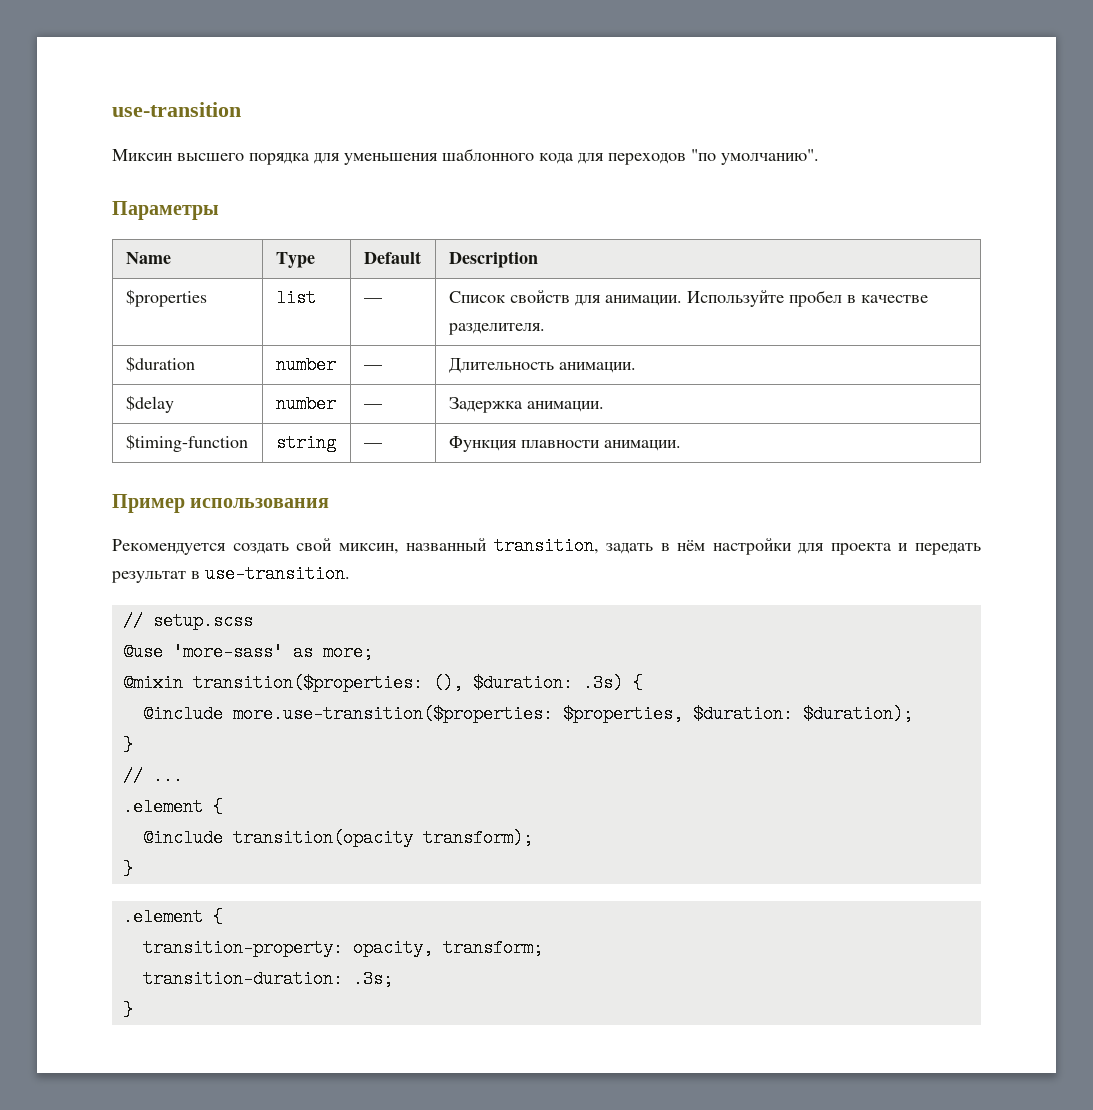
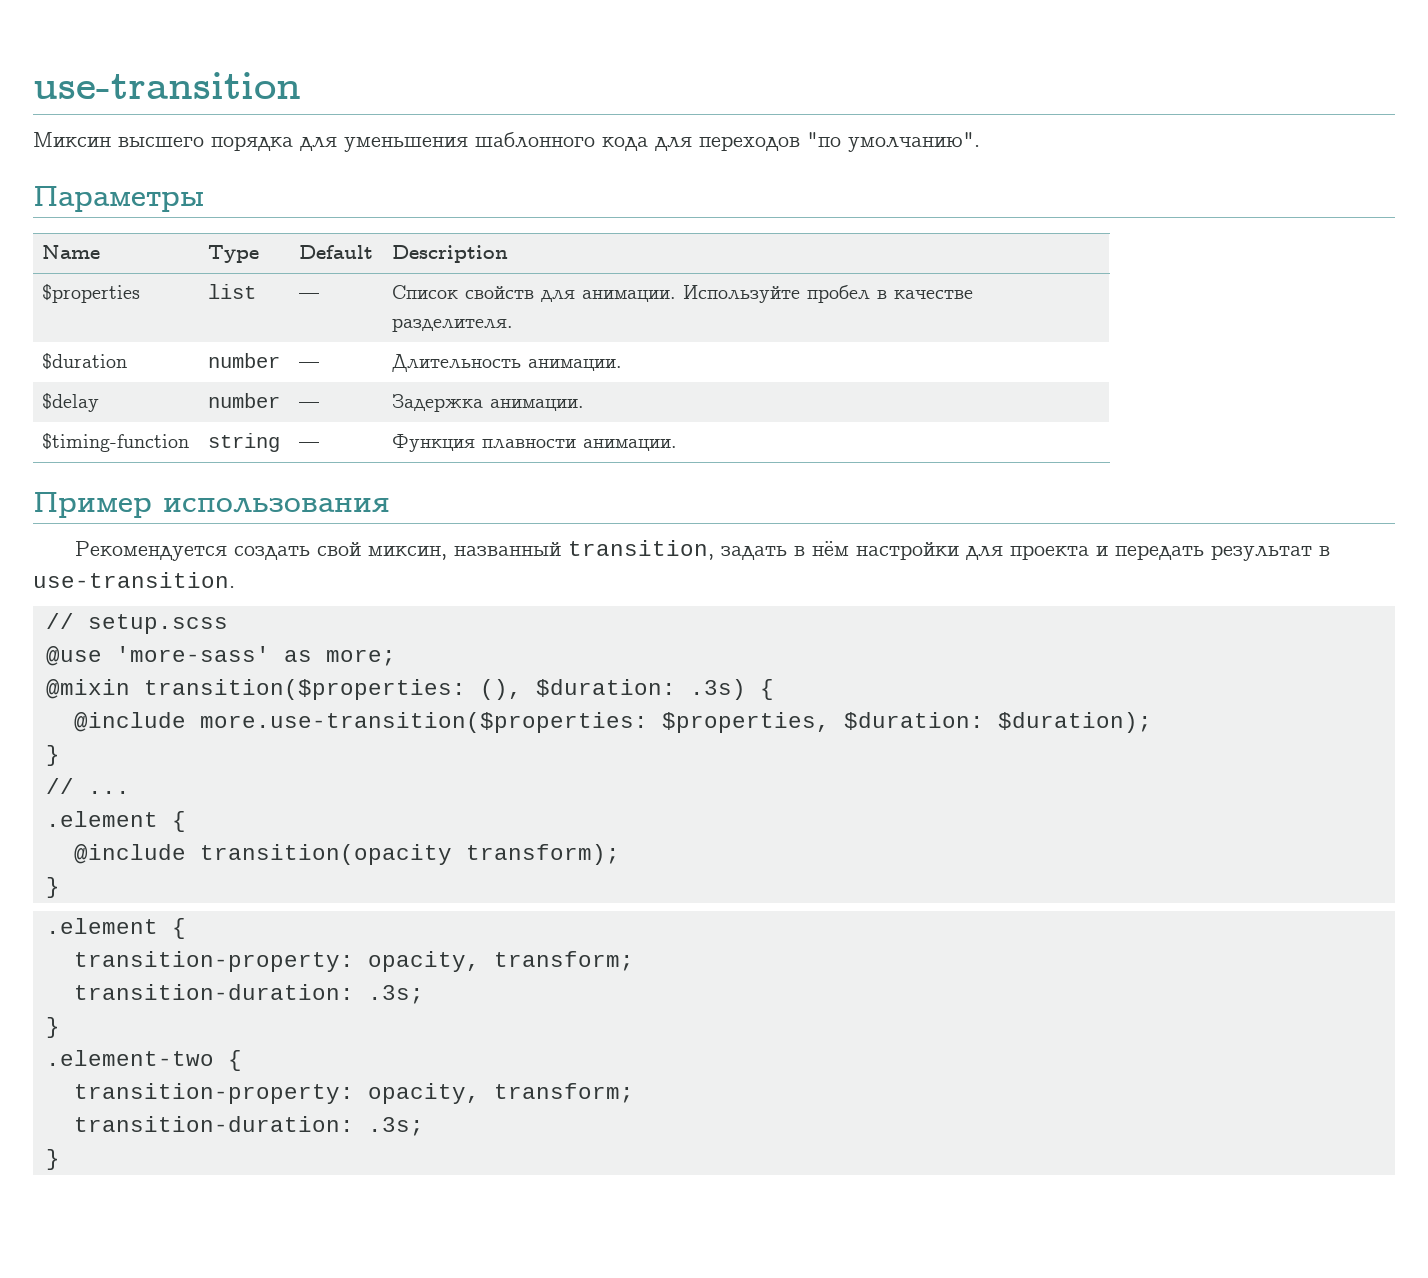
(133, 1010) none -> [45,1050,242,1071] [73,1083,634,1104] [73,1116,424,1136] [45,1149,60,1170] // .element-two { // transition-property: opacity, transform; // transition-duration: .3s; // }

